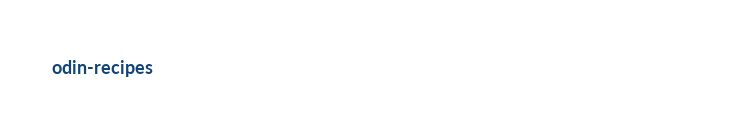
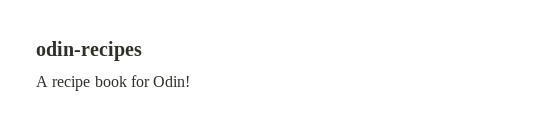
(153, 68) none -> [36,75,191,91] // A recipe book for Odin!

